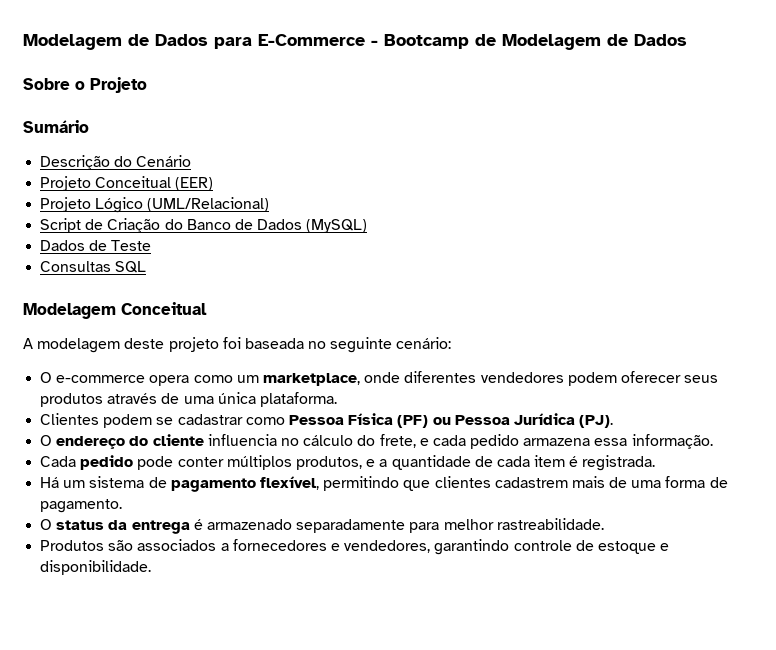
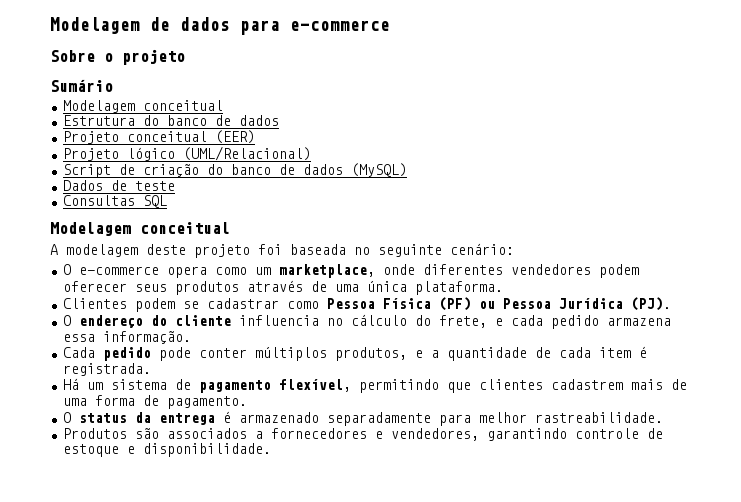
[23,34,687,50] Modelagem de Dados para E-Commerce - Bootcamp de Modelagem de Dados -> [50,17,390,35] Modelagem de dados para e-commerce
[90,77,147,93] Projeto -> [122,49,185,65] projeto
[40,155,192,170] [40,176,172,191] Descrição do Cenário // Projeto Conceitual -> [62,100,223,113] [62,115,279,126] [62,131,207,144] Modelagem conceitual // Estrutura do banco de dados // Projeto conceitual
[95,197,144,213] Lógico -> [126,147,175,161] lógico
[107,218,303,233] Criação do Banco de Dados -> [142,164,343,177] criação do banco de dados
[111,240,152,251] Teste -> [134,181,175,191] teste
[121,302,207,315] Conceitual -> [140,222,230,234] conceitual

